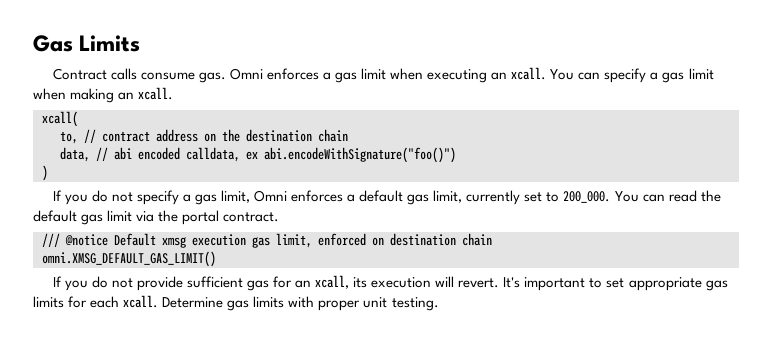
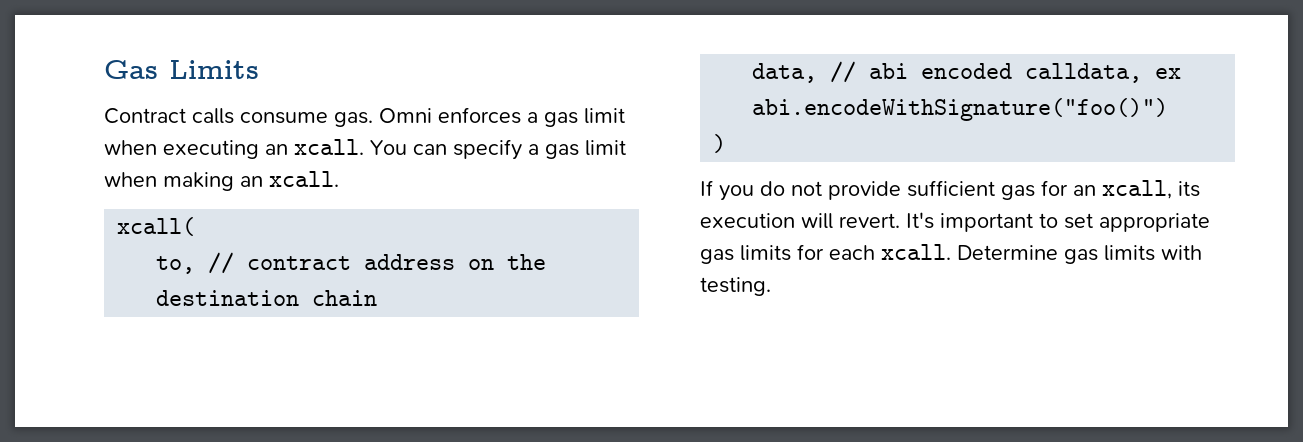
[52,190,721,205] [33,210,280,225] [42,233,492,248] [42,251,216,267] // If you do not specify a gas limit, Omni enforces a default gas limit, currently set to 200_000. You can read the default gas limit via the portal contract. // /// @notice Default xmsg execution gas limit, enforced on destination chain // omni.XMSG_DEFAULT_GAS_LIMIT() -> (727, 143) none
[318,297,388,311] proper unit -> (1202, 252) none

